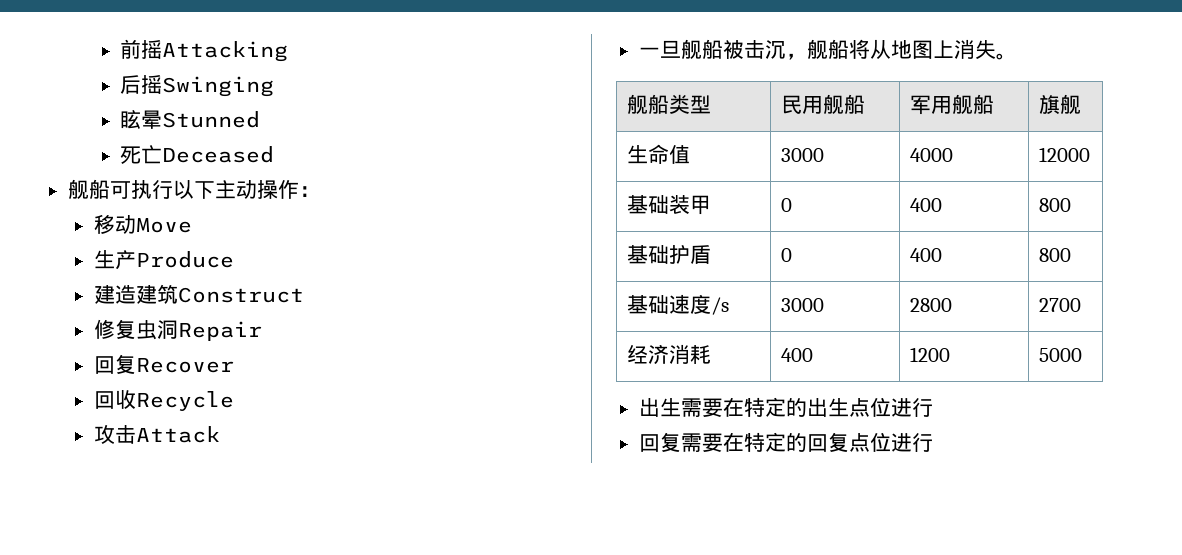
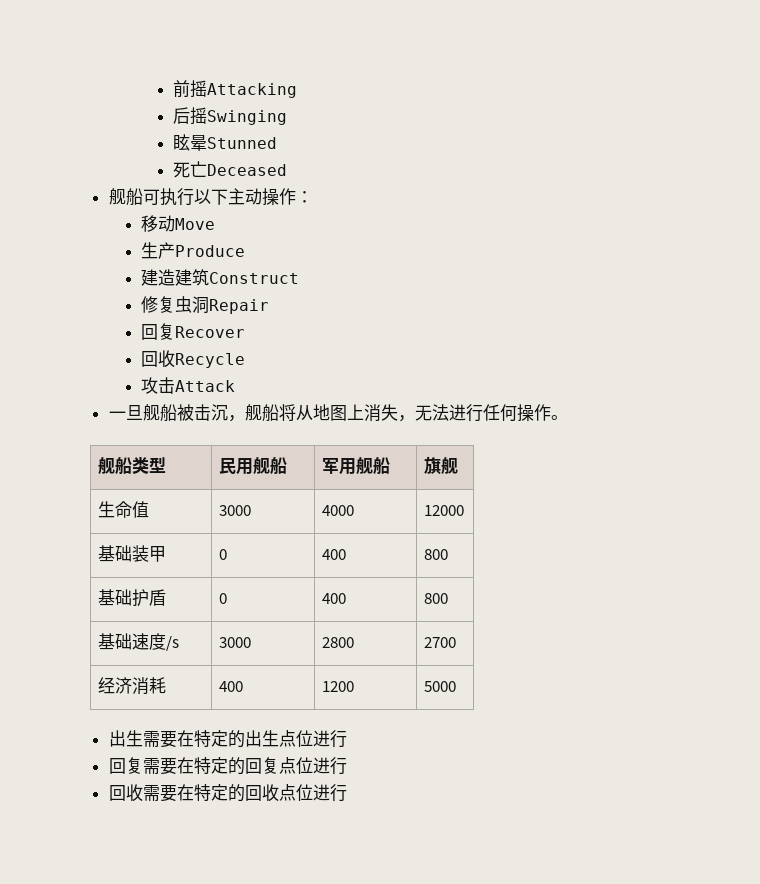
(996, 50) none -> [397,404,551,422] ，无法进行任何操作
(933, 442) none -> [108,784,347,802] // 回收需要在特定的回收点位进行

